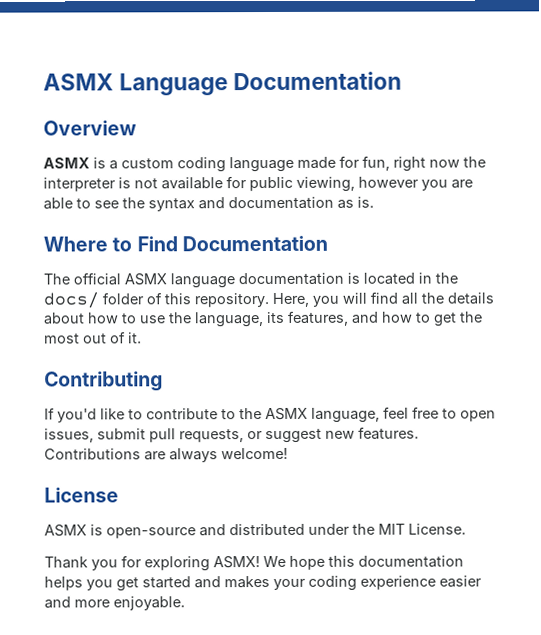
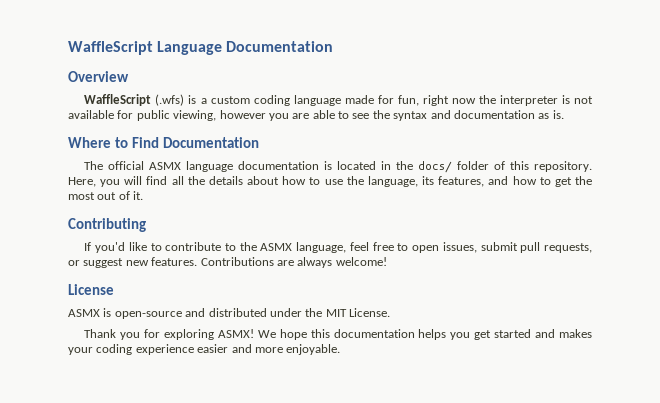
[43,73,114,91] ASMX -> [68,41,153,55] WaffleScript
[43,157,90,169] ASMX -> [84,94,185,106] WaffleScript (.wfs)

